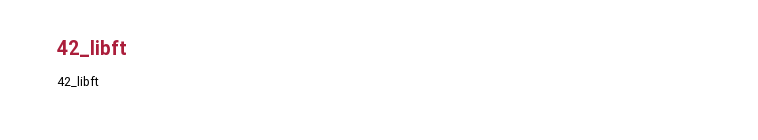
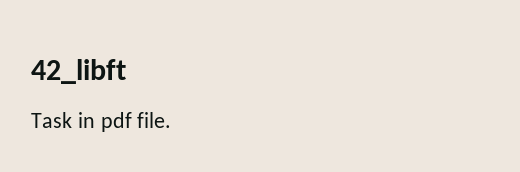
[57,76,99,87] 42_libft -> [31,112,172,132] Task in pdf file.

